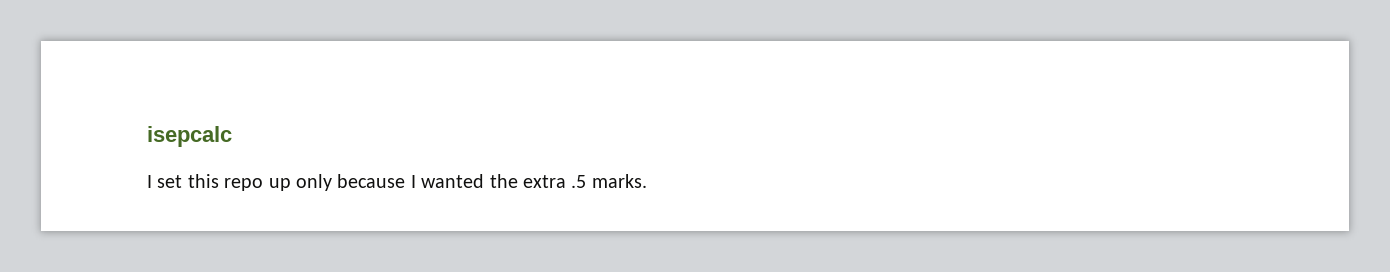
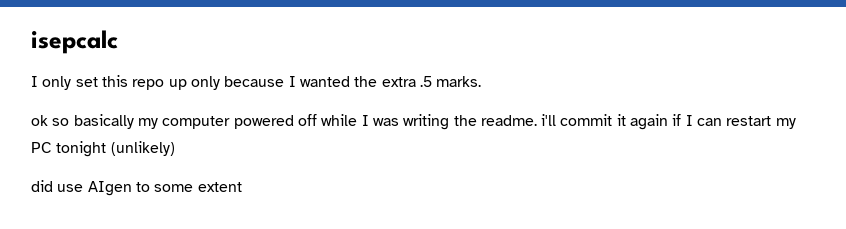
(152, 181) none -> [42,76,72,90] only
(647, 181) none -> [31,114,796,130] [31,141,175,157] [31,180,242,196] // ok so basically my computer powered off while I was writing the readme. i'll commit it again if I can restart my PC tonight (unlikely) // did use AIgen to some extent

